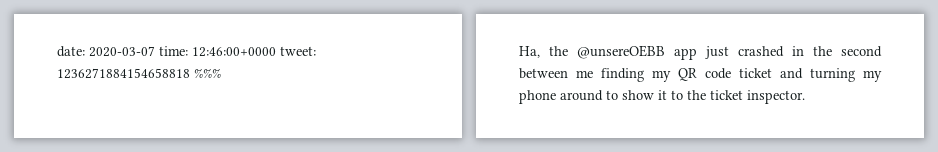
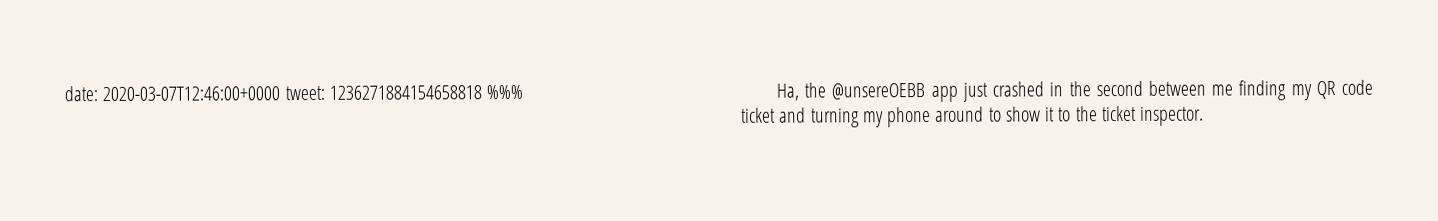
[89,46,276,57] 2020-03-07 time: 12:46:00+0000 -> [102,86,281,102] 2020-03-07T12:46:00+0000

